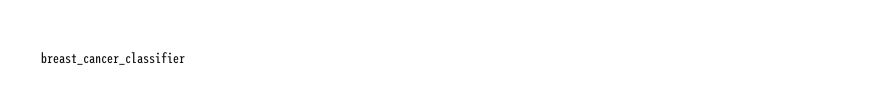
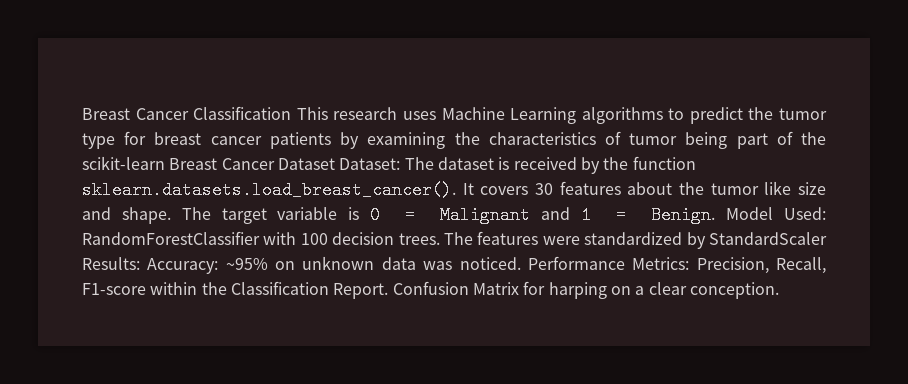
[41,52,185,65] breast_cancer_classifier -> [82,106,828,124] [82,131,826,149] [82,156,696,174] [82,181,826,199] [82,206,826,224] [82,231,828,249] [82,256,827,274] [82,281,779,299] Breast Cancer Classification This research uses Machine Learning algorithms to predict the tumor type for breast cancer patients by examining the characteristics of tumor being part of the scikit-learn Breast Cancer Dataset Dataset: The dataset is received by the function sklearn.datasets.load_breast_cancer(). It covers 30 features about the tumor like size and shape. The target variable is 0 = Malignant and 1 = Benign. Model Used: RandomForestClassifier with 100 decision trees. The features were standardized by StandardScaler Results: Accuracy: ~95% on unknown data was noticed. Performance Metrics: Precision, Recall, F1-score within the Classification Report. Confusion Matrix for harping on a clear conception.

